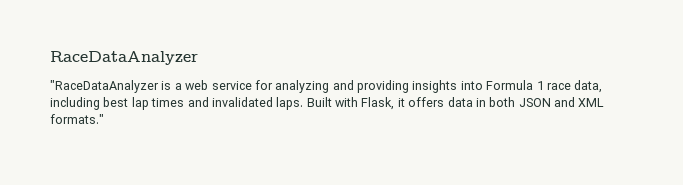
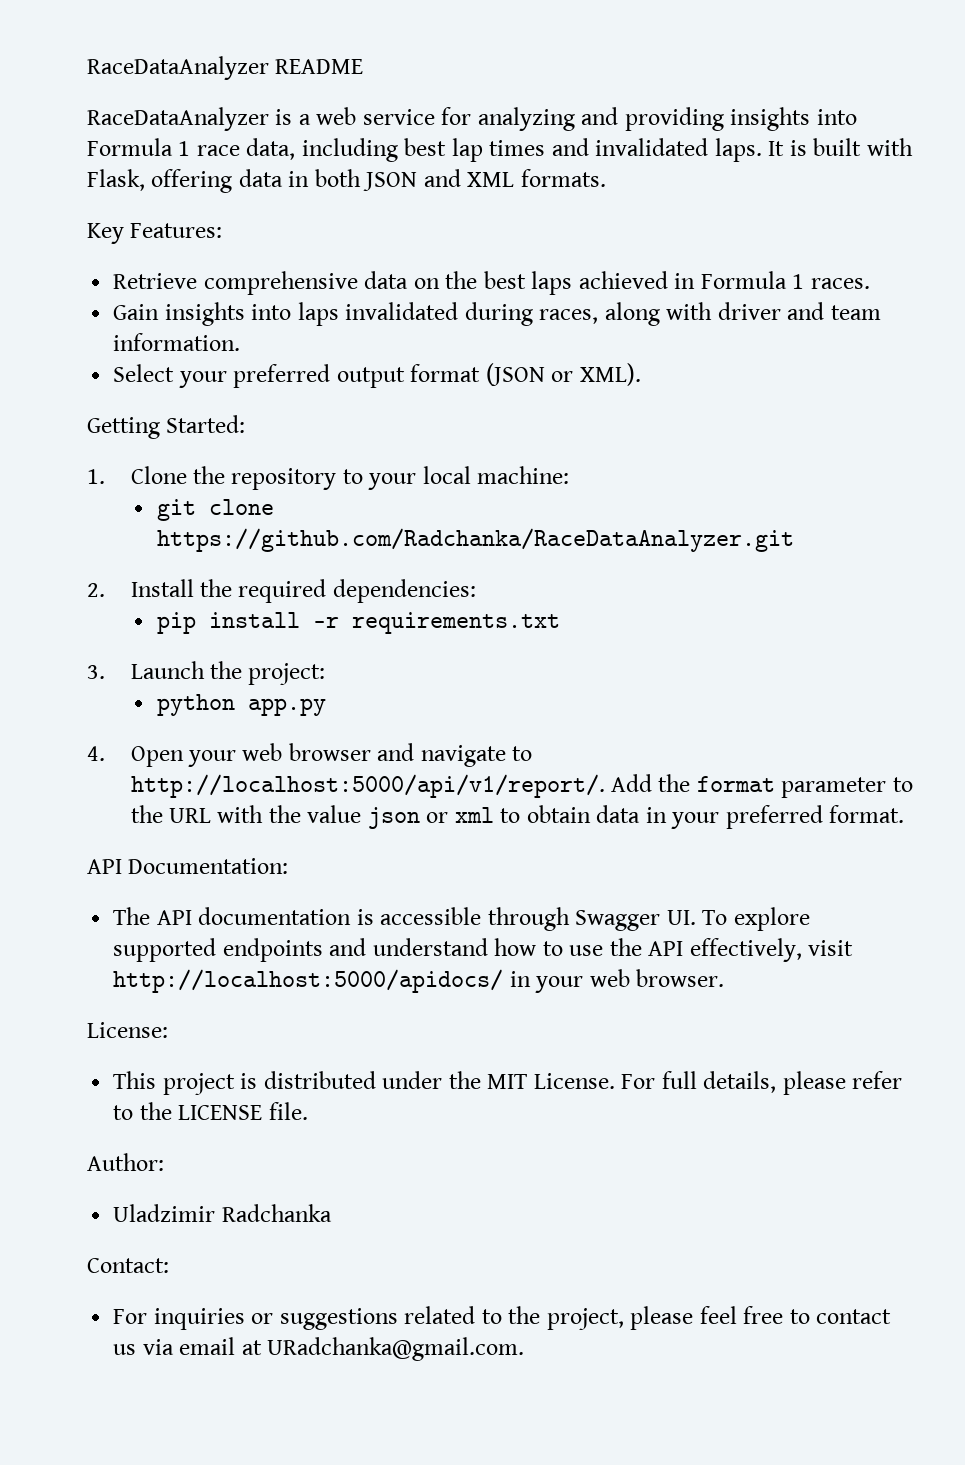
[50,51,198,65] [50,80,159,93] RaceDataAnalyzer // "RaceDataAnalyzer -> [87,56,364,80] [87,107,269,131] RaceDataAnalyzer README // RaceDataAnalyzer
[306,97,445,110] Built with Flask, it offers -> [768,138,913,156] [87,169,233,193] It is built with Flask, offering
[50,114,104,124] formats." -> [520,169,606,187] [87,223,223,244] [113,271,870,295] [113,302,881,326] [113,333,241,351] [113,363,641,388] [87,415,246,439] [87,466,570,490] [156,499,274,521] [156,528,794,552] [87,579,476,603] [156,612,560,634] [87,661,326,685] [156,694,326,716] [87,743,533,767] [130,774,913,798] [130,805,905,829] [87,858,289,874] [113,907,810,931] [113,938,854,962] [113,969,725,993] [87,1022,168,1038] [113,1071,903,1095] [113,1102,308,1120] [87,1153,164,1171] [113,1204,332,1222] [87,1258,169,1273] [113,1306,892,1330] [113,1337,525,1361] formats. // Key Features: // Retrieve comprehensive data on the best laps achieved in Formula 1 races. // Gain insights into laps invalidated during races, along with driver and team information. // Select your preferred output format (JSON or XML). // Getting Started: // 1. Clone the repository to your local machine: // git clone https://github.com/Radchanka/RaceDataAnalyzer.git // 2. Install the required dependencies: // pip install -r requirements.txt // 3. Launch the project: // python app.py // 4. Open your web browser and navigate to http://localhost:5000/api/v1/report/. Add the format parameter to the URL with the value json or xml to obtain data in your preferred format. // API Documentation: // The API documentation is accessible through Swagger UI. To explore supported endpoints and understand how to use the API effectively, visit http://localhost:5000/apidocs/ in your web browser. // License: // This project is distributed under the MIT License. For full details, please refer to the LICENSE file. // Author: // Uladzimir Radchanka // Contact: // For inquiries or suggestions related to the project, please feel free to contact us via email at URadchanka@gmail.com.

